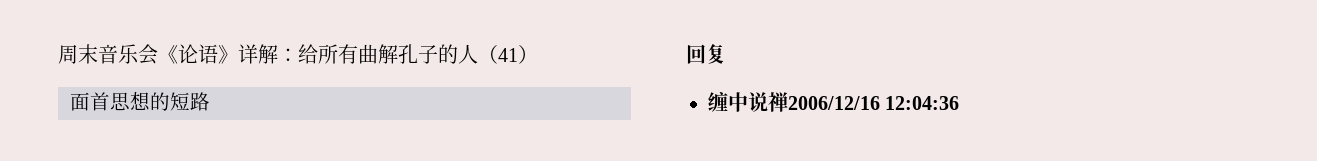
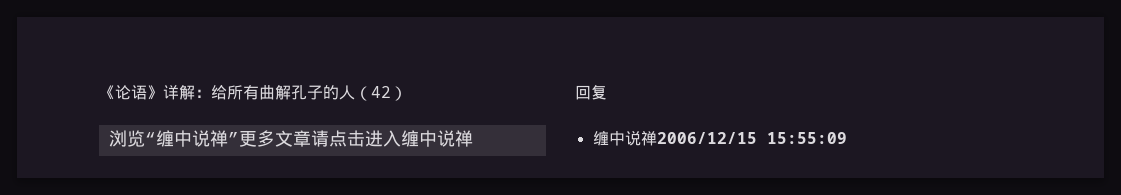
[58,44,158,65] 周末音乐会 -> (99, 92) none
[498,48,518,62] 41 -> [371,86,391,98] 42
[70,91,210,111] 面首思想的短路 -> [108,130,473,147] 浏览“缠中说禅”更多文章请点击进入缠中说禅
[788,96,960,110] 2006/12/16 12:04:36 -> [656,132,847,144] 2006/12/15 15:55:09

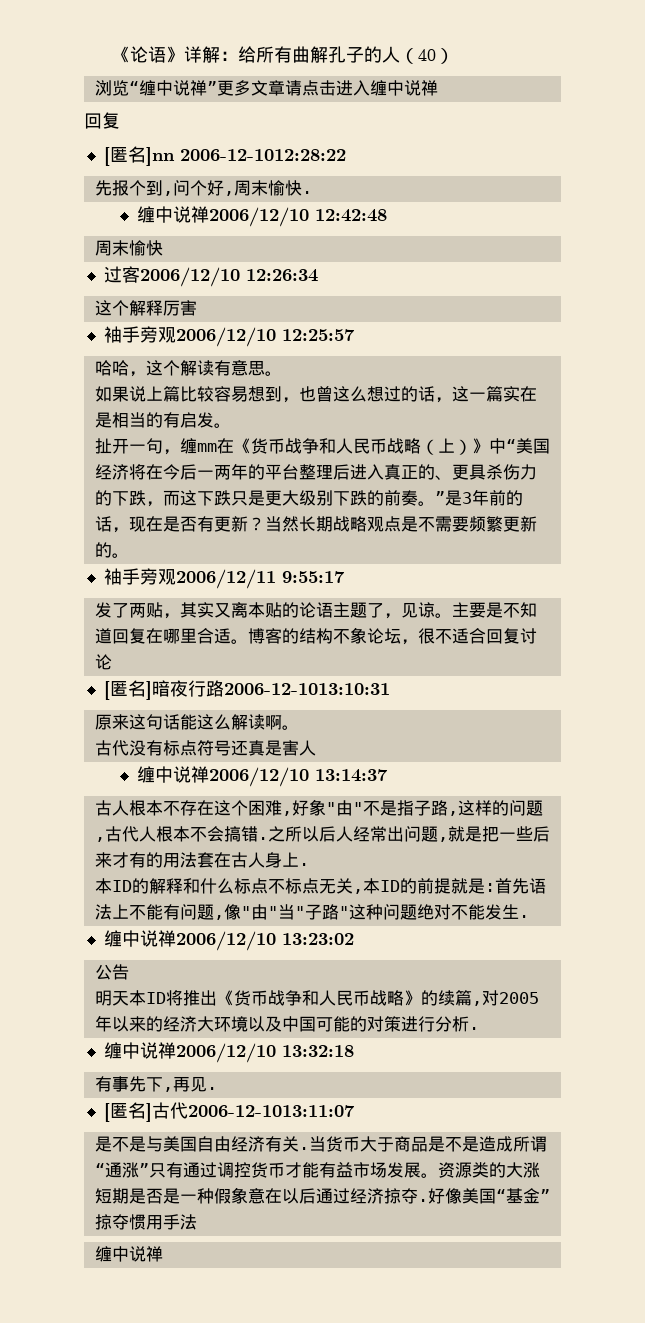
[371,86,391,98] 42 -> [418,49,437,61] 40
[592,130,847,146] 缠中说禅2006/12/15 15:55:09 -> [103,146,346,166] [94,180,312,196] [137,206,388,227] [94,240,163,256] [103,266,318,287] [94,300,197,316] [103,326,355,347] [94,360,282,377] [94,386,537,403] [94,412,231,428] [94,438,550,455] [94,463,537,480] [94,489,523,507] [94,516,537,533] [94,542,129,558] [103,568,345,589] [94,602,537,619] [94,627,537,645] [94,654,112,670] [103,680,390,700] [94,714,299,730] [94,740,316,756] [137,766,389,787] [94,799,543,816] [94,826,550,842] [94,852,309,868] [94,878,546,894] [94,904,529,920] [103,930,354,951] [94,964,129,980] [94,990,539,1006] [94,1015,479,1032] [103,1042,354,1063] [94,1076,217,1092] [103,1102,355,1122] [94,1136,547,1152] [94,1162,540,1178] [94,1187,550,1204] [94,1214,197,1230] [94,1246,163,1262] [匿名]nn 2006-12-1012:28:22 // 先报个到,问个好,周末愉快. // 缠中说禅2006/12/10 12:42:48 // 周末愉快 // 过客2006/12/10 12:26:34 // 这个解释厉害 // 袖手旁观2006/12/10 12:25:57 // 哈哈，这个解读有意思。 // 如果说上篇比较容易想到，也曾这么想过的话，这一篇实在是相当的有启发。 // 扯开一句，缠mm在《货币战争和人民币战略（上）》中“美国经济将在今后一两年的平台整理后进入真正的、更具杀伤力的下跌，而这下跌只是更大级别下跌的前奏。”是3年前的话，现在是否有更新？当然长期战略观点是不需要频繁更新的。 // 袖手旁观2006/12/11 9:55:17 // 发了两贴，其实又离本贴的论语主题了，见谅。主要是不知道回复在哪里合适。博客的结构不象论坛，很不适合回复讨论 // [匿名]暗夜行路2006-12-1013:10:31 // 原来这句话能这么解读啊。 // 古代没有标点符号还真是害人 // 缠中说禅2006/12/10 13:14:37 // 古人根本不存在这个困难,好象"由"不是指子路,这样的问题,古代人根本不会搞错.之所以后人经常出问题,就是把一些后来才有的用法套在古人身上. // 本ID的解释和什么标点不标点无关,本ID的前提就是:首先语法上不能有问题,像"由"当"子路"这种问题绝对不能发生. // 缠中说禅2006/12/10 13:23:02 // 公告 // 明天本ID将推出《货币战争和人民币战略》的续篇,对2005年以来的经济大环境以及中国可能的对策进行分析. // 缠中说禅2006/12/10 13:32:18 // 有事先下,再见. // [匿名]古代2006-12-1013:11:07 // 是不是与美国自由经济有关.当货币大于商品是不是造成所谓“通涨”只有通过调控货币才能有益市场发展。资源类的大涨短期是否是一种假象意在以后通过经济掠夺.好像美国“基金”掠夺惯用手法 // 缠中说禅

